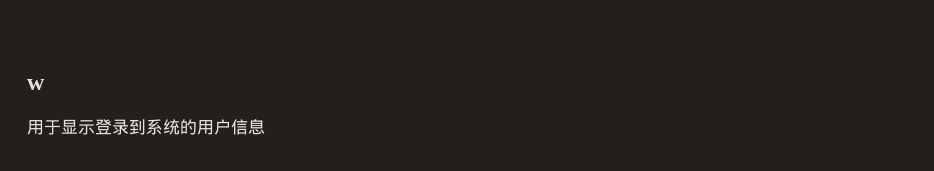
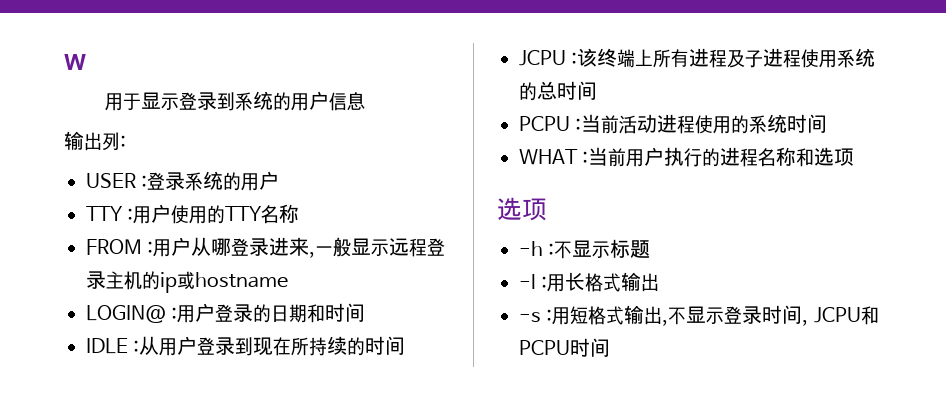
(265, 127) none -> [64,131,126,151] [86,171,280,191] [86,204,300,224] [86,237,446,258] [86,271,288,293] [86,303,366,323] [86,336,406,356] [519,48,876,68] [519,81,597,101] [519,114,828,134] [519,147,855,167] [497,197,547,221] [519,239,651,259] [519,272,660,292] [519,305,879,326] [519,338,610,357] // 输出列: // USER :登录系统的用户 // TTY :用户使用的TTY名称 // FROM :用户从哪登录进来,一般显示远程登录主机的ip或hostname // LOGIN@ :用户登录的日期和时间 // IDLE :从用户登录到现在所持续的时间 // JCPU :该终端上所有进程及子进程使用系统的总时间 // PCPU :当前活动进程使用的系统时间 // WHAT :当前用户执行的进程名称和选项 // 选项 // -h :不显示标题 // -l :用长格式输出 // -s :用短格式输出,不显示登录时间, JCPU和PCPU时间

